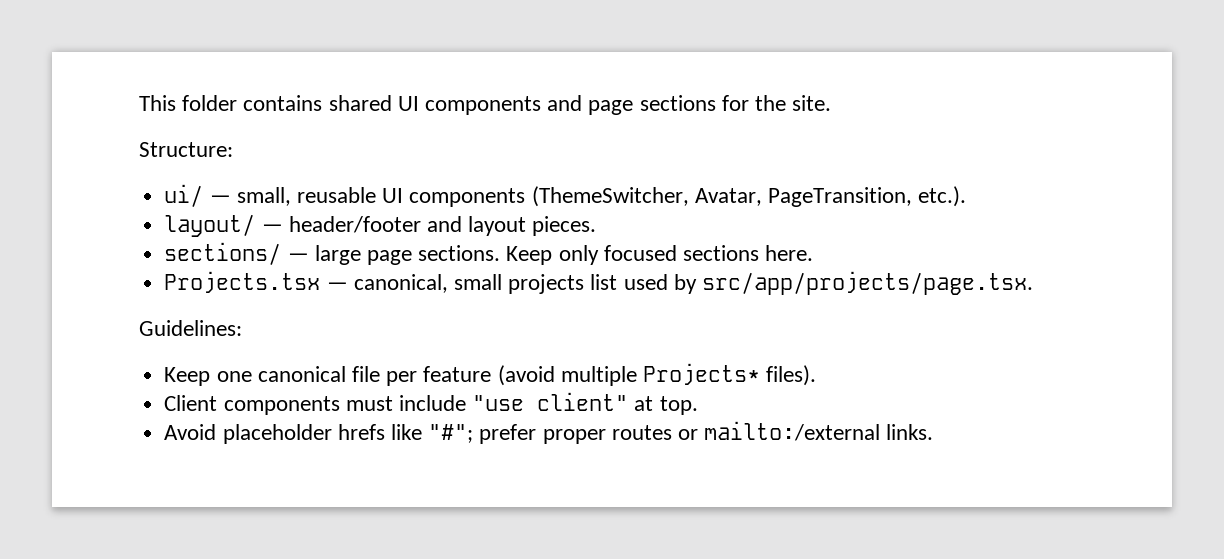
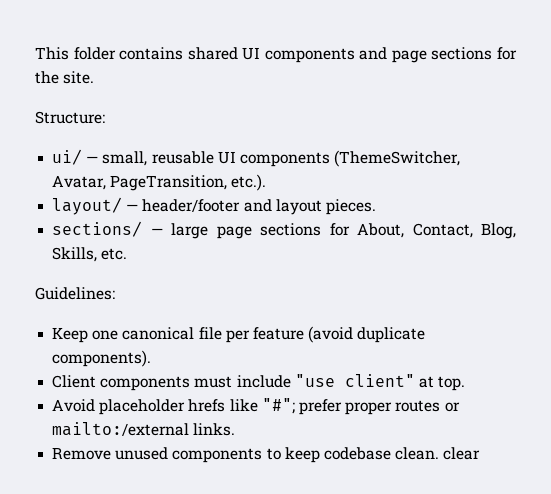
[418,245,814,265] [164,271,1033,295] sections. Keep only focused sections here. // Projects.tsx — canonical, small projects list used by src/app/projects/page.tsx. -> [260,223,516,239] [52,247,128,262] sections for About, Contact, Blog, Skills, etc.
[560,363,817,386] multiple Projects* files). -> [357,327,426,343] [52,350,152,367] duplicate components).
(934, 432) none -> [52,447,481,463] // Remove unused components to keep codebase clean. clear

